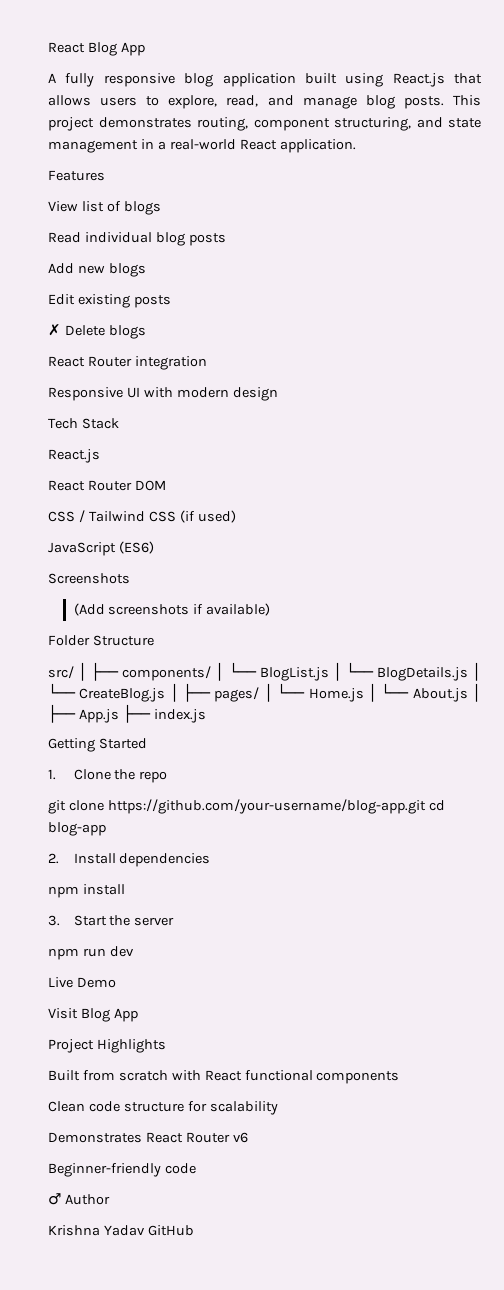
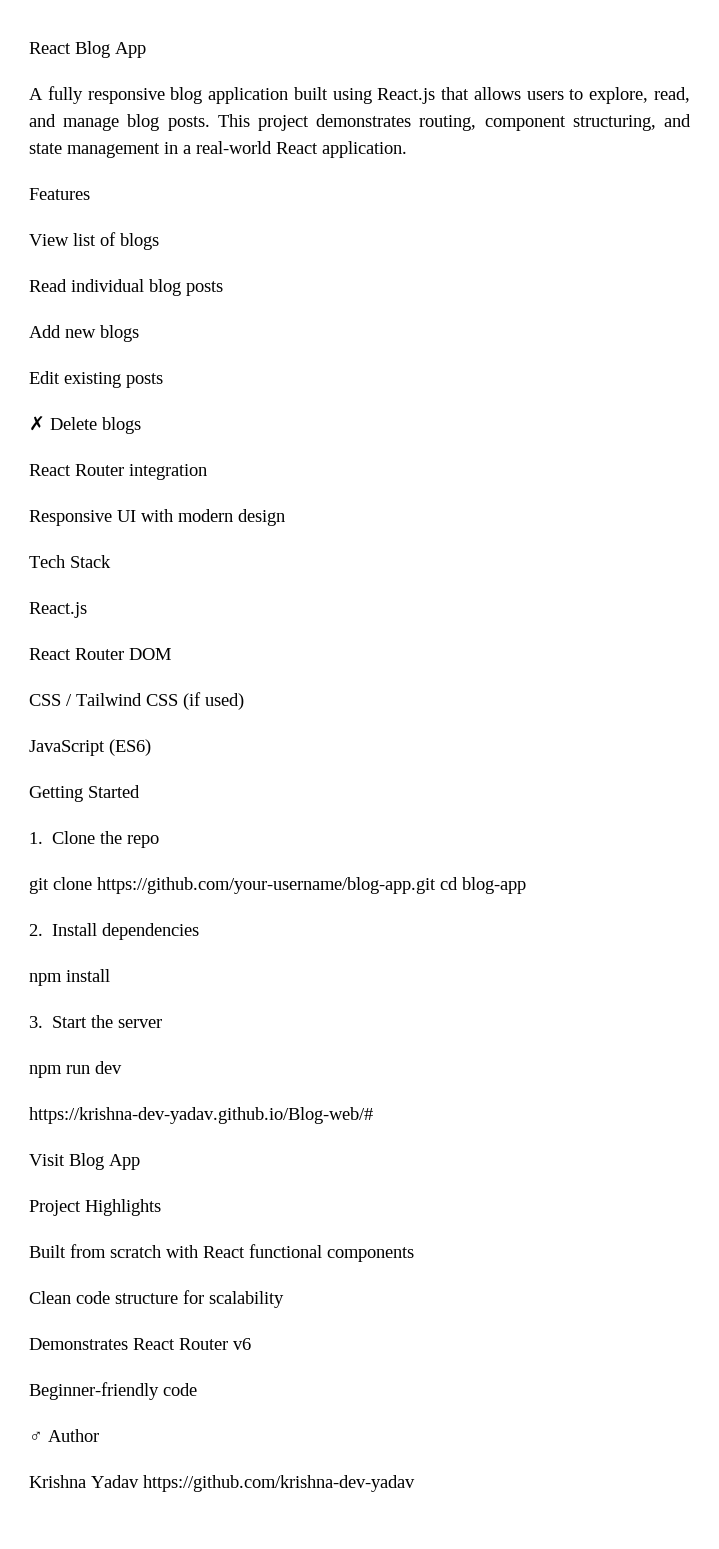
[48,573,130,584] [73,603,271,616] [48,635,154,646] [48,662,482,681] [48,683,482,702] [48,704,206,723] // Screenshots // (Add screenshots if available) // Folder Structure // src/ │ ├── components/ │ └── BlogList.js │ └── BlogDetails.js │ └── CreateBlog.js │ ├── pages/ │ └── Home.js │ └── About.js │ ├── App.js ├── index.js -> (151, 747) none
[48,977,116,988] Live Demo -> [29,1107,373,1124] https://krishna-dev-yadav.github.io/Blog-web/#
[147,1225,194,1236] GitHub -> [143,1475,415,1492] https://github.com/krishna-dev-yadav

